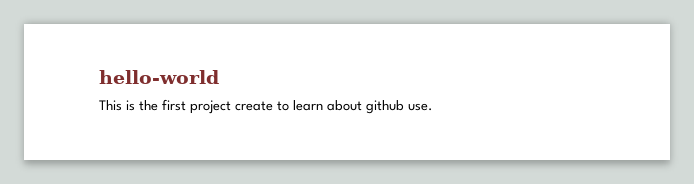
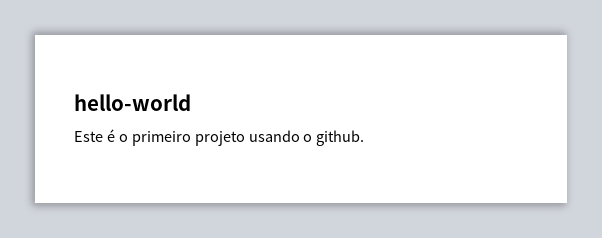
[99,99,433,114] This is the first project create to learn about github use. -> [74,129,365,146] Este é o primeiro projeto usando o github.

